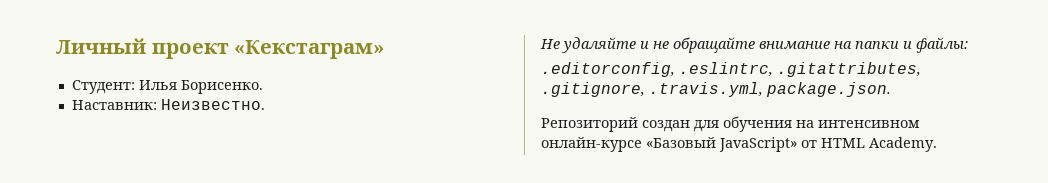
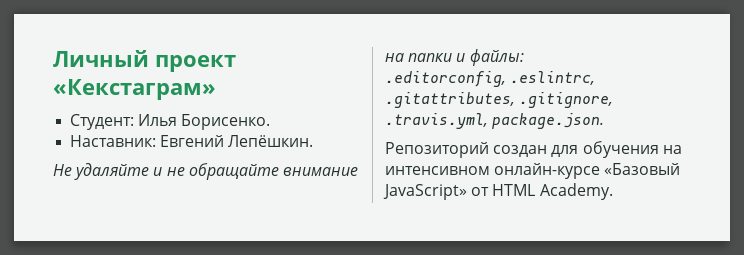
[160,99,265,110] Неизвестно. -> [160,135,314,148] Евгений Лепёшкин.

